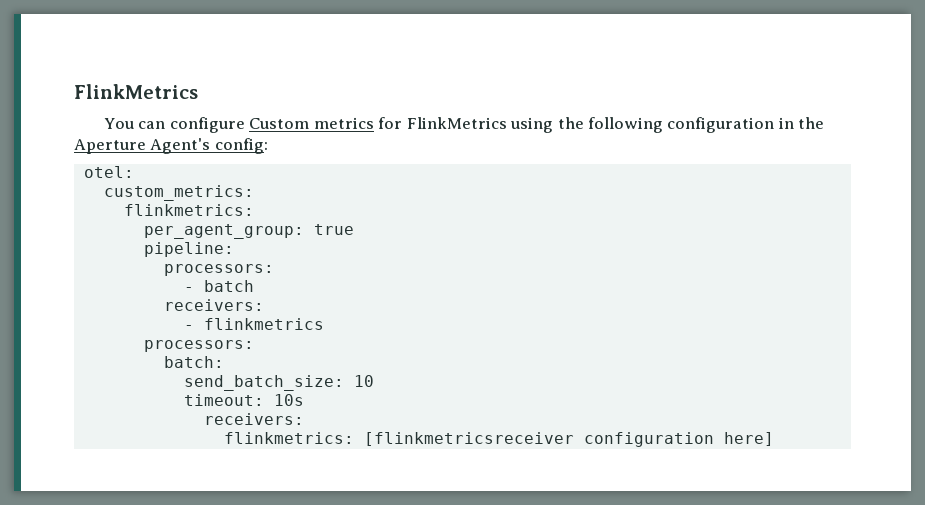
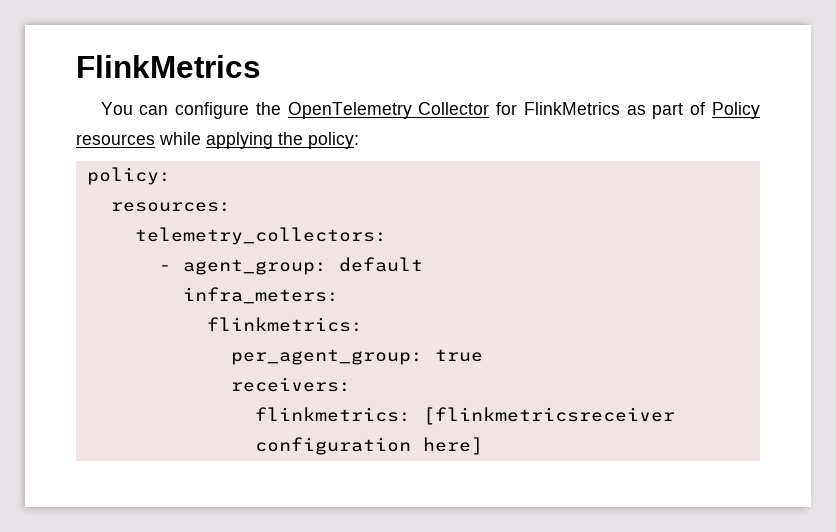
[249,117,825,133] [74,138,268,154] [83,166,134,178] [103,185,254,201] [123,204,254,216] [143,224,354,239] [143,242,234,257] [163,264,274,276] [183,280,254,292] [163,299,264,311] [183,318,324,330] [143,340,254,352] [163,356,224,368] [183,375,374,391] [183,394,304,406] Custom metrics for FlinkMetrics using the following configuration in the Aperture Agent's config: // otel: // custom_metrics: // flinkmetrics: // per_agent_group: true // pipeline: // processors: // - batch // receivers: // - flinkmetrics // processors: // batch: // send_batch_size: 10 // timeout: 10s -> [255,102,760,119] [76,132,359,149] [86,167,171,185] [110,202,231,212] [134,227,387,245] [158,257,423,275] [182,287,339,304] [206,317,363,332] [230,349,483,365] the OpenTelemetry Collector for FlinkMetrics as part of Policy resources while applying the policy: // policy: // resources: // telemetry_collectors: // - agent_group: default // infra_meters: // flinkmetrics: // per_agent_group: true

